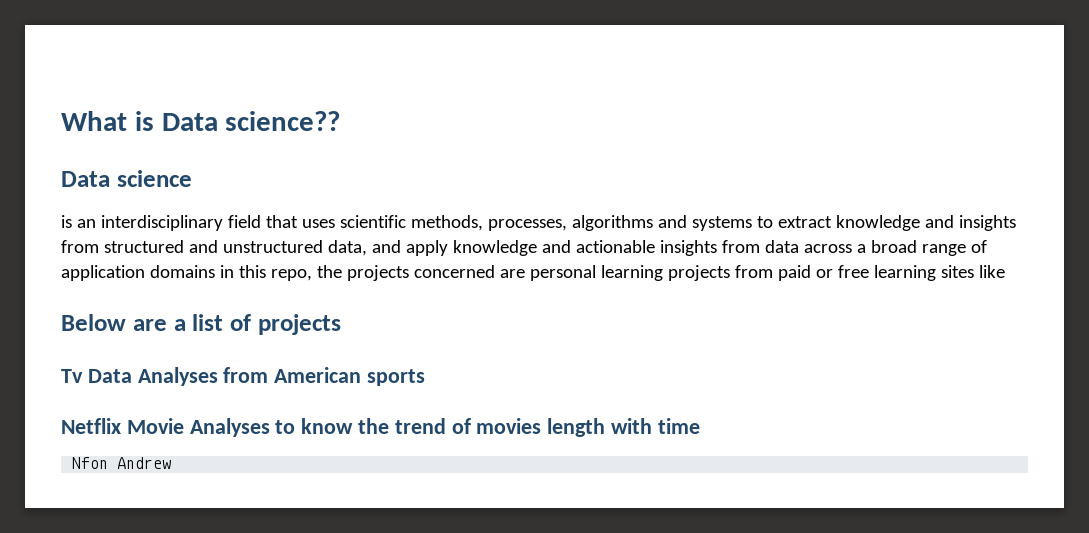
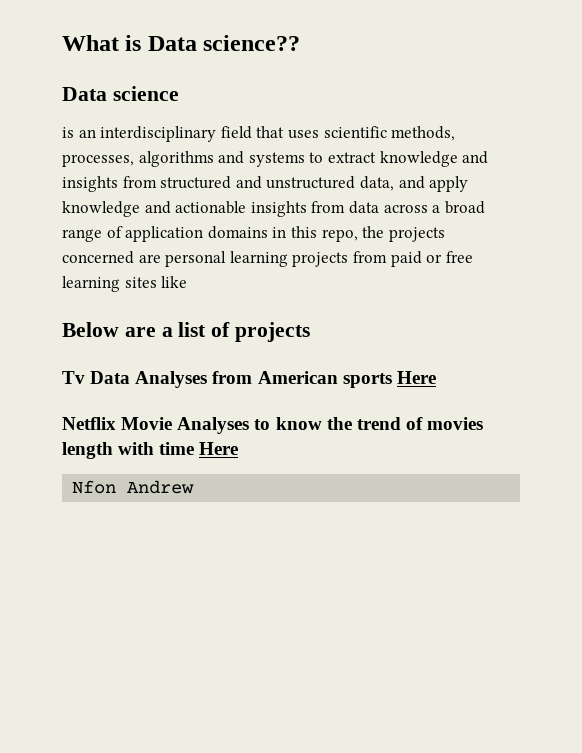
(426, 377) none -> [396,371,436,384] Here
(700, 426) none -> [199,442,239,455] Here

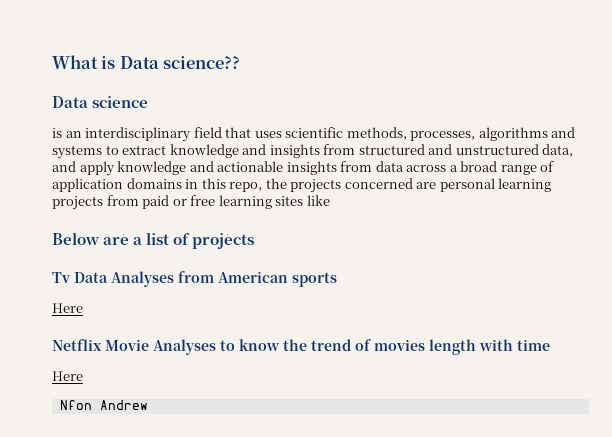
(392, 380) none -> (337, 279) //
(195, 448) none -> (550, 345) //

